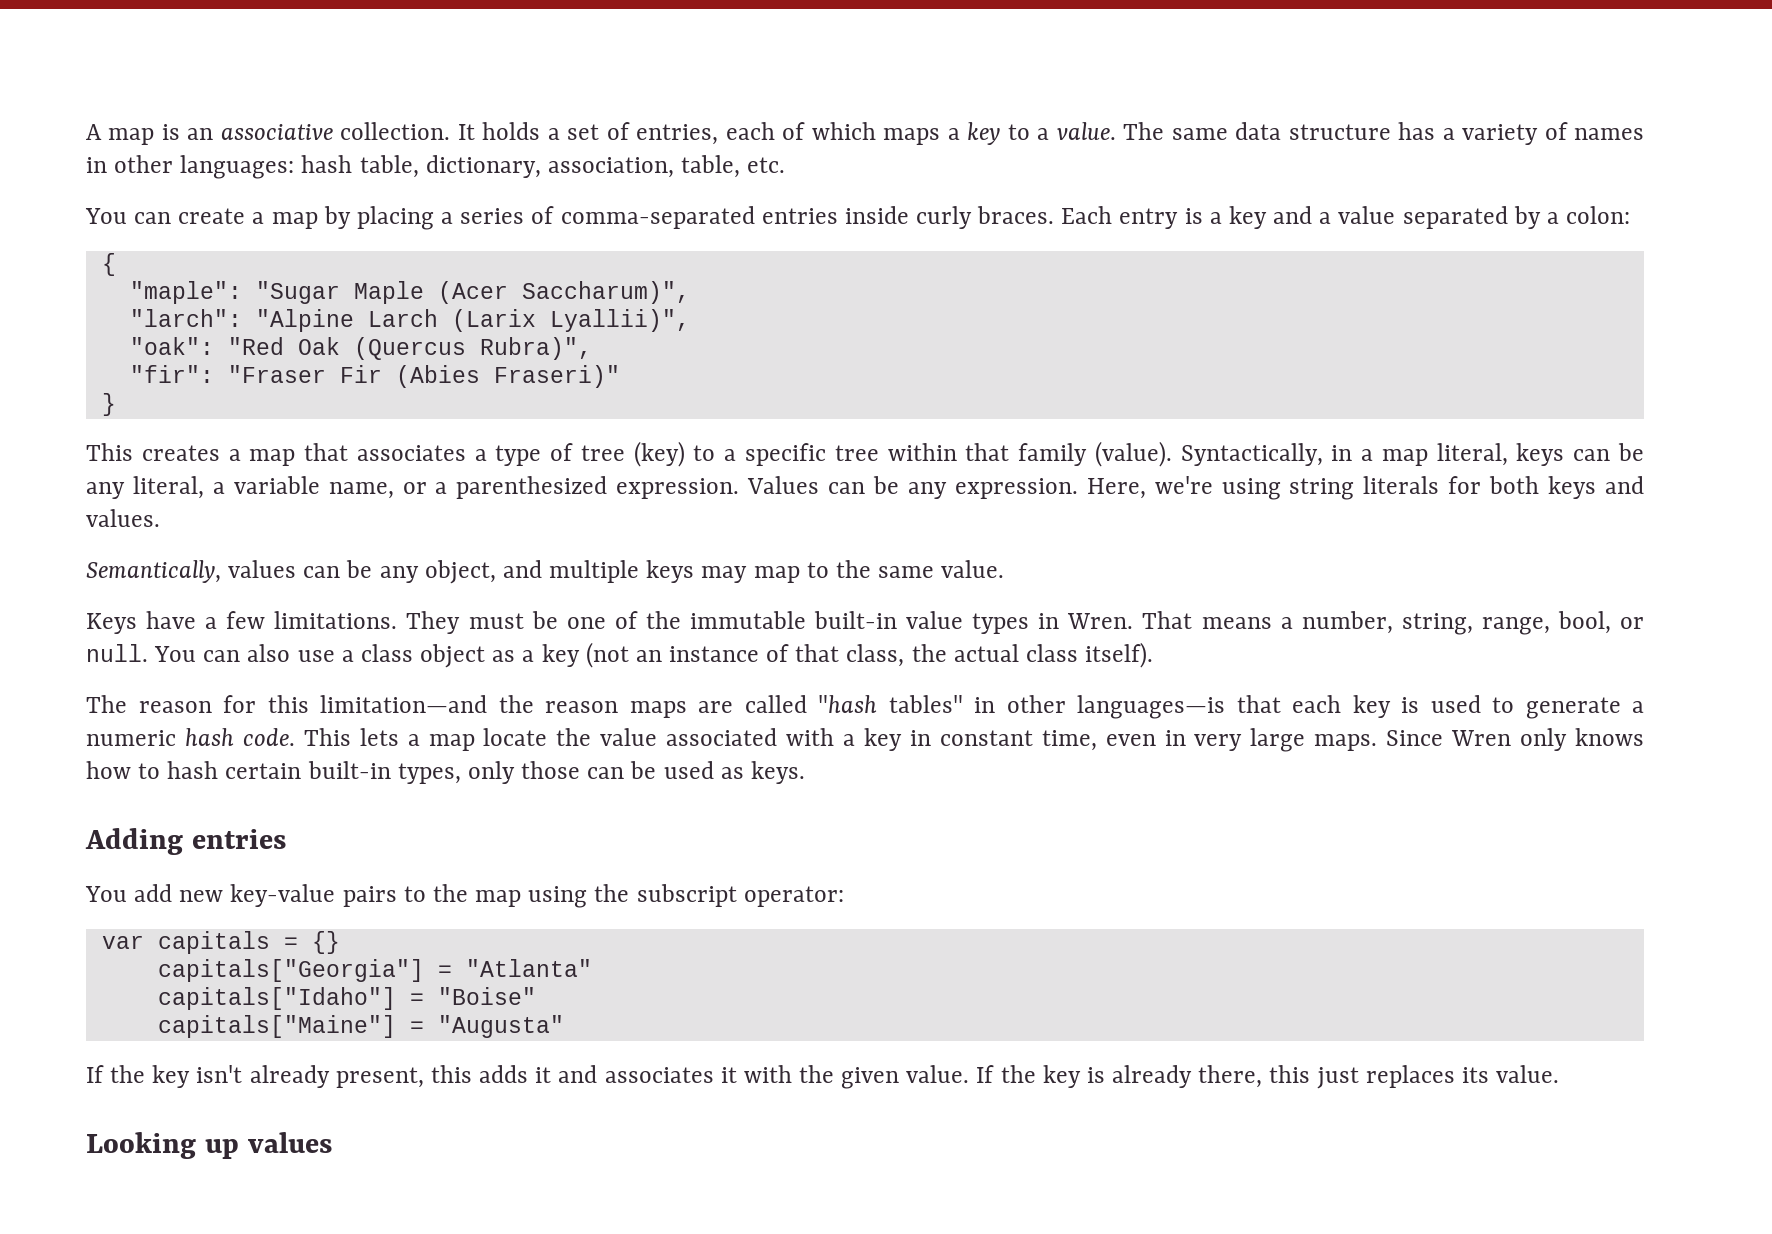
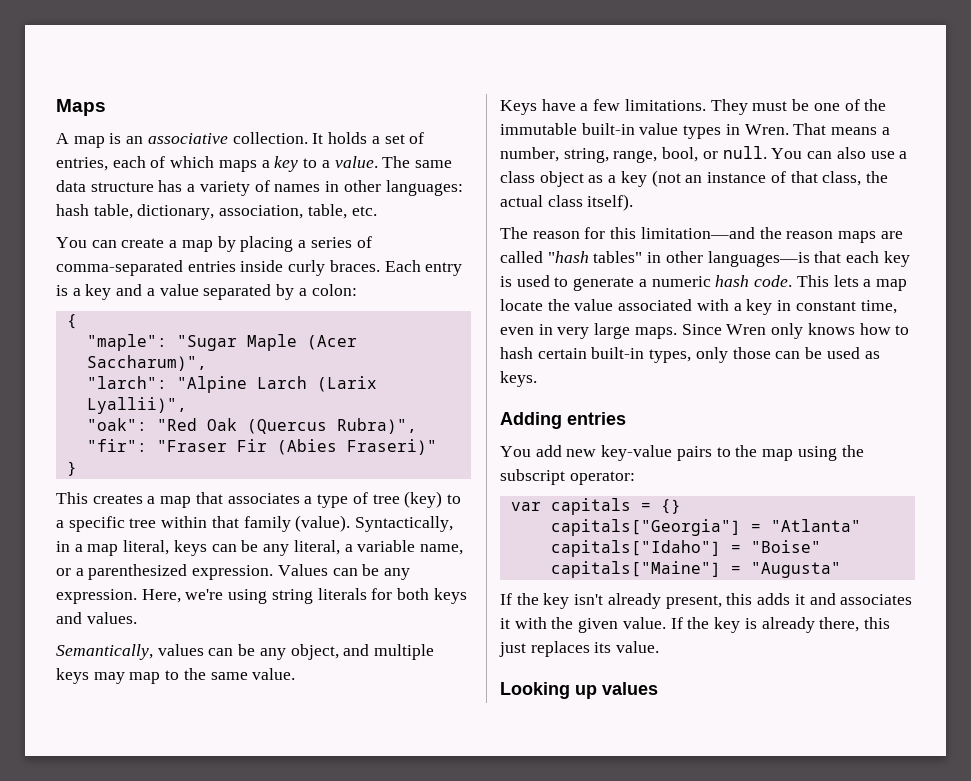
(86, 132) none -> [56,99,106,116] Maps //

